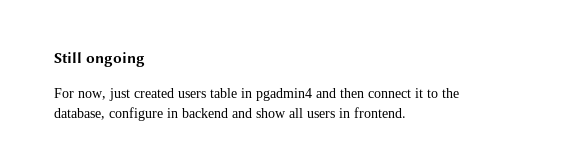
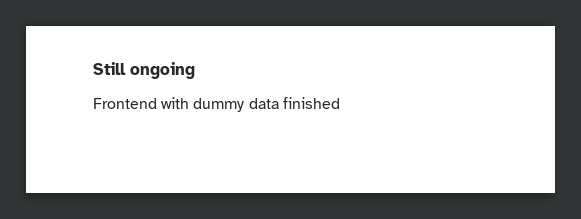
[54,88,459,101] [54,107,406,121] For now, just created users table in pgadmin4 and then connect it to the database, configure in backend and show all users in frontend. -> [93,97,340,112] Frontend with dummy data finished

